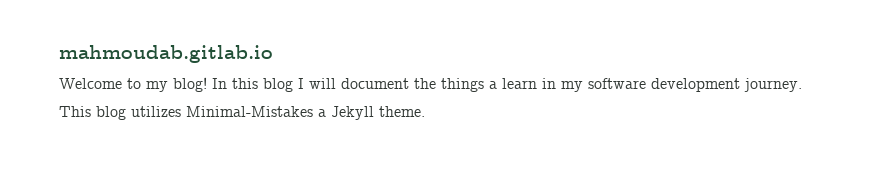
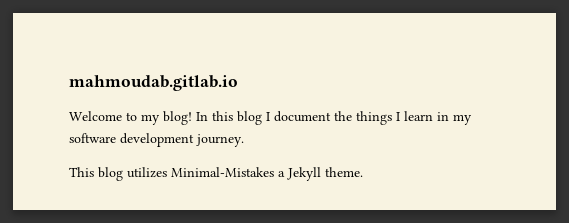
[309,78,336,89] will -> (270, 116) none
[489,81,497,89] a -> [396,112,400,121] I

